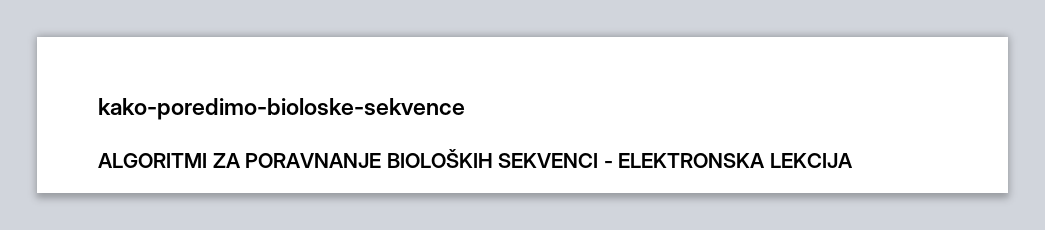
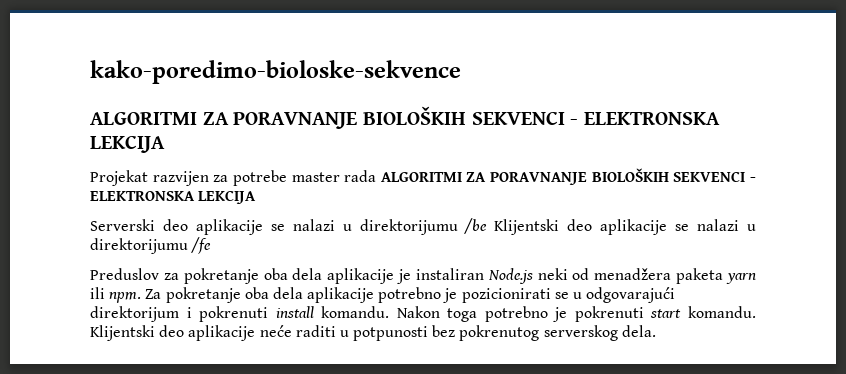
(853, 160) none -> [90,168,756,186] [90,190,257,204] [90,218,756,235] [90,237,212,254] [90,268,756,284] [90,287,676,303] [90,306,756,322] [90,325,656,341] // Projekat razvijen za potrebe master rada ALGORITMI ZA PORAVNANJE BIOLOŠKIH SEKVENCI - ELEKTRONSKA LEKCIJA // Serverski deo aplikacije se nalazi u direktorijumu /be Klijentski deo aplikacije se nalazi u direktorijumu /fe // Preduslov za pokretanje oba dela aplikacije je instaliran Node.js neki od menadžera paketa yarn ili npm. Za pokretanje oba dela aplikacije potrebno je pozicionirati se u odgovarajući direktorijum i pokrenuti install komandu. Nakon toga potrebno je pokrenuti start komandu. Klijentski deo aplikacije neće raditi u potpunosti bez pokrenutog serverskog dela.

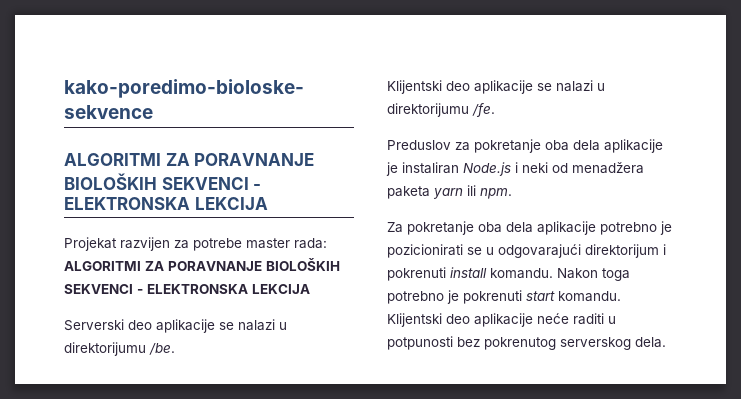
[344,170,377,182] rada -> [294,238,327,249] rada:
[464,218,488,234] /be -> [149,343,175,355] /be. //
[191,237,212,254] /fe -> [472,103,495,117] /fe.
(533, 276) none -> [515,162,518,173] i
(142, 297) none -> (512, 193) //

